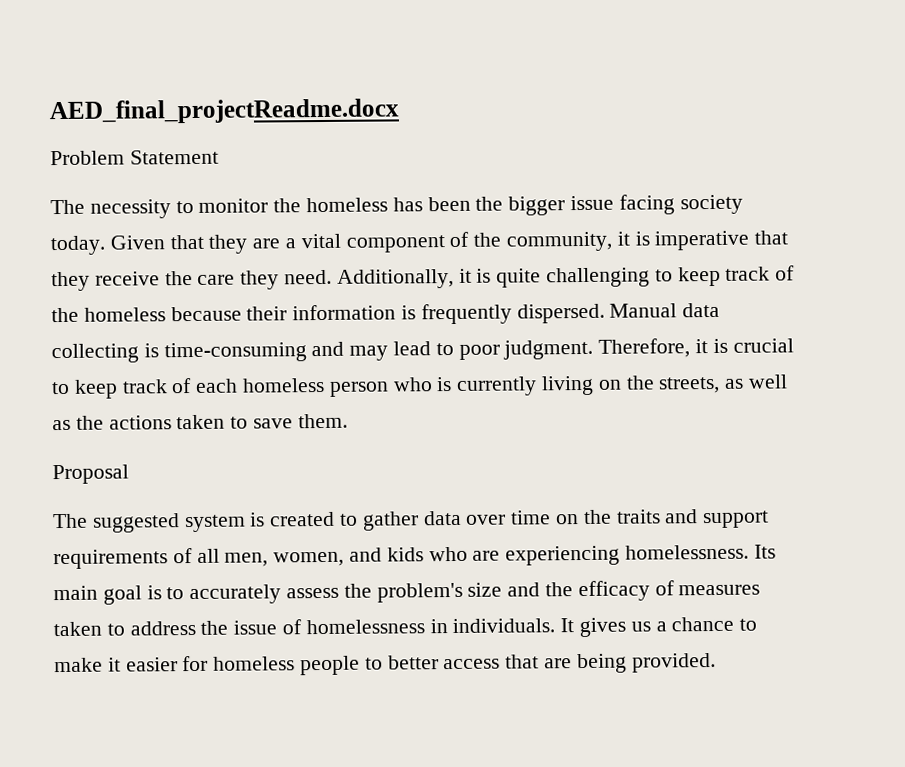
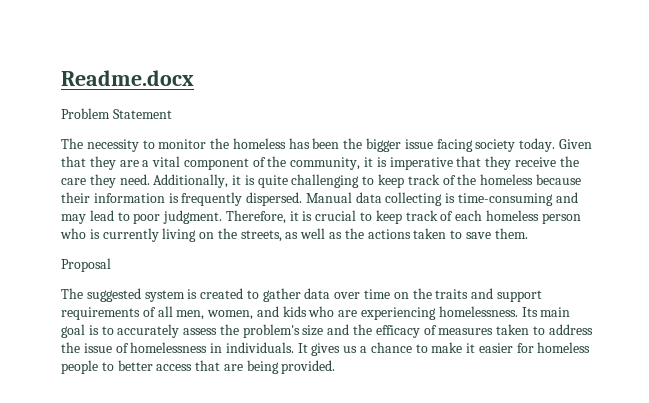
[49,98,399,125] AED_final_projectReadme.docx -> [61,70,194,86] Readme.docx

